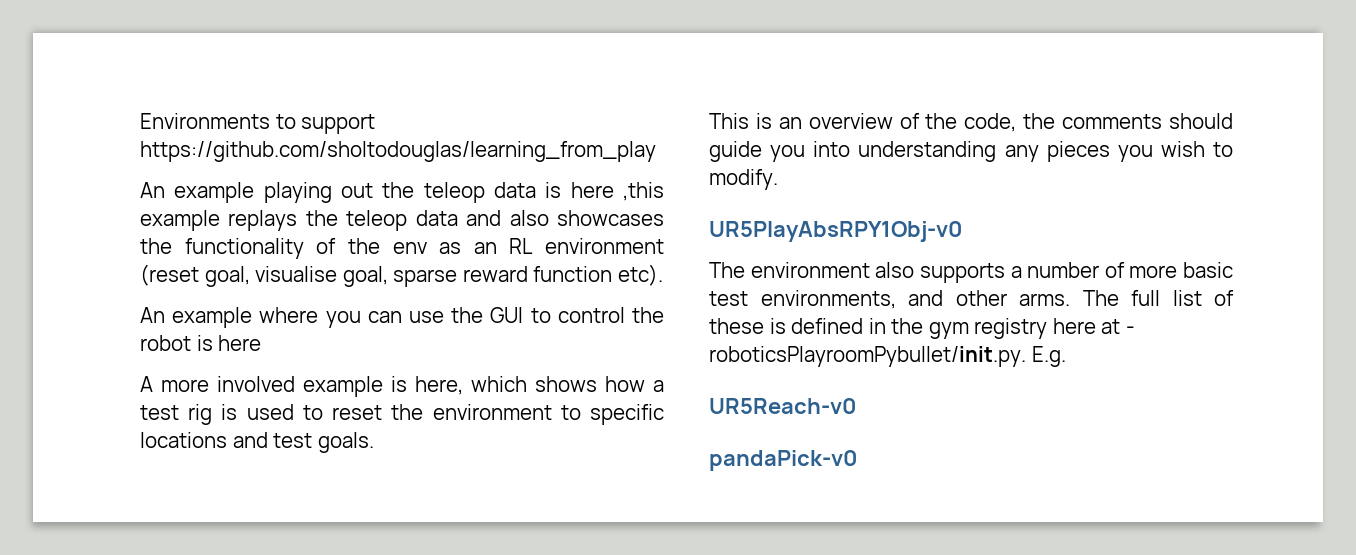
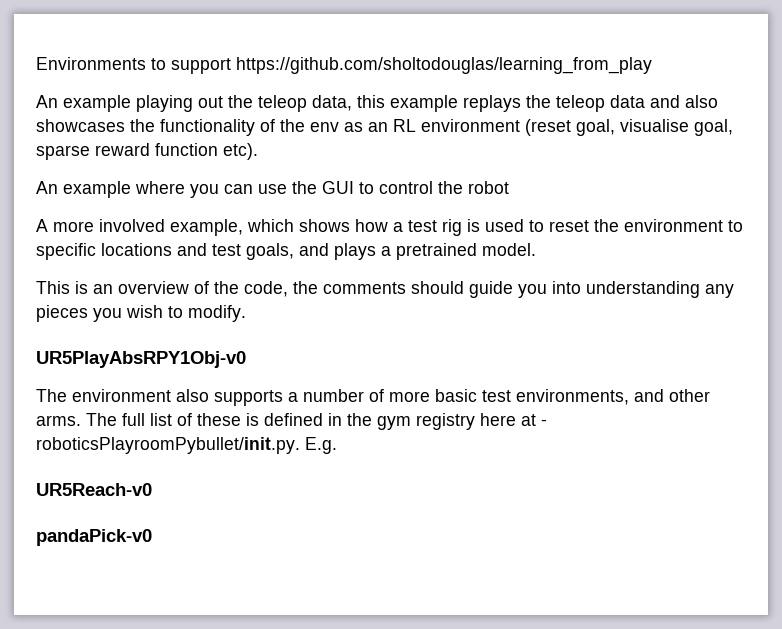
[494,182,664,201] data is here ,this -> [312,95,385,111] data, this
[196,335,262,351] is here -> (509, 187) none
[303,376,463,397] example is here, -> [170,219,243,236] example,
[317,432,374,453] goals. -> [246,243,536,260] goals, and plays a pretrained model.

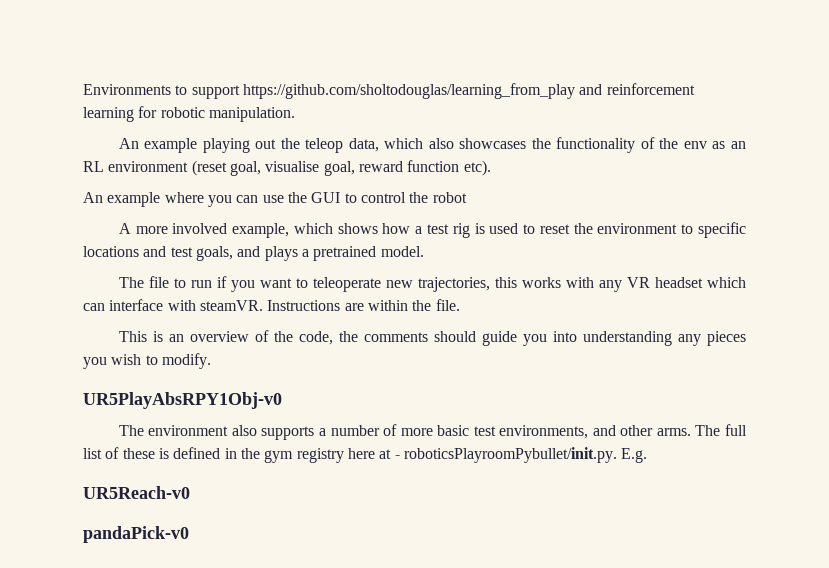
(652, 65) none -> [579,83,695,95] [83,106,295,122] and reinforcement learning for robotic manipulation.
[357,95,680,112] this example replays the teleop data and -> [384,138,424,149] which
[36,145,90,160] sparse -> (355, 168) none
(536, 249) none -> [118,276,747,292] [83,299,460,311] // The file to run if you want to teleoperate new trajectories, this works with any VR headset which can interface with steamVR. Instructions are within the file.

